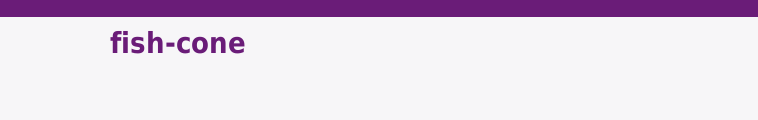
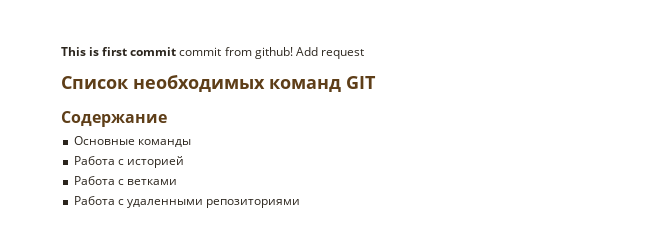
[110,30,246,54] fish-cone -> [61,47,364,59] [61,75,376,92] [61,111,167,127] [73,136,191,147] [73,156,184,168] [73,176,177,185] [73,196,300,208] This is first commit commit from github! Add request // Список необходимых команд GIT // Содержание // Основные команды // Работа с историей // Работа с ветками // Работа с удаленными репозиториями

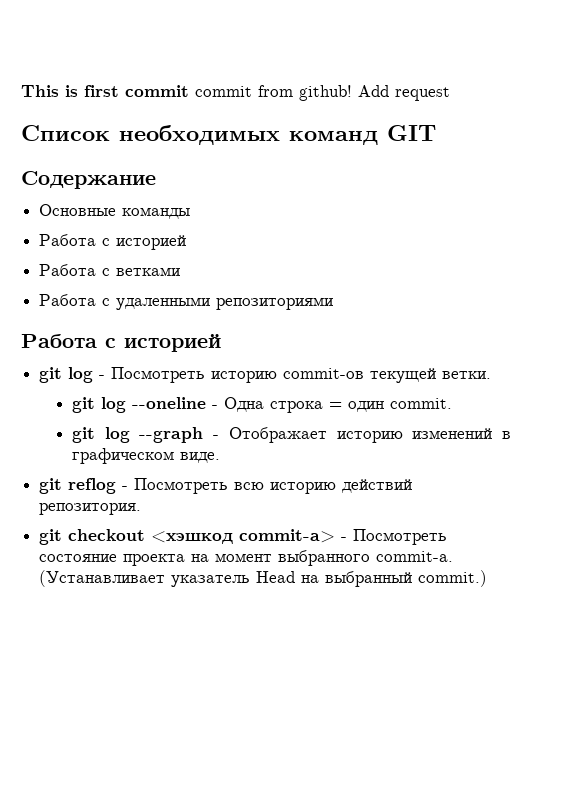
(300, 203) none -> [21,334,221,352] [39,367,492,383] [72,397,453,413] [72,427,512,443] [72,448,221,464] [39,478,413,494] [39,503,142,515] [39,529,448,545] [39,550,454,566] [39,570,488,587] // Работа с историей // git log - Посмотреть историю commit-ов текущей ветки. // git log --oneline - Одна строка = один commit. // git log --graph - Отображает историю изменений в графическом виде. // git reflog - Посмотреть всю историю действий репозитория. // git checkout <хэшкод commit-а> - Посмотреть состояние проекта на момент выбранного commit-а. (Устанавливает указатель Head на выбранный commit.)

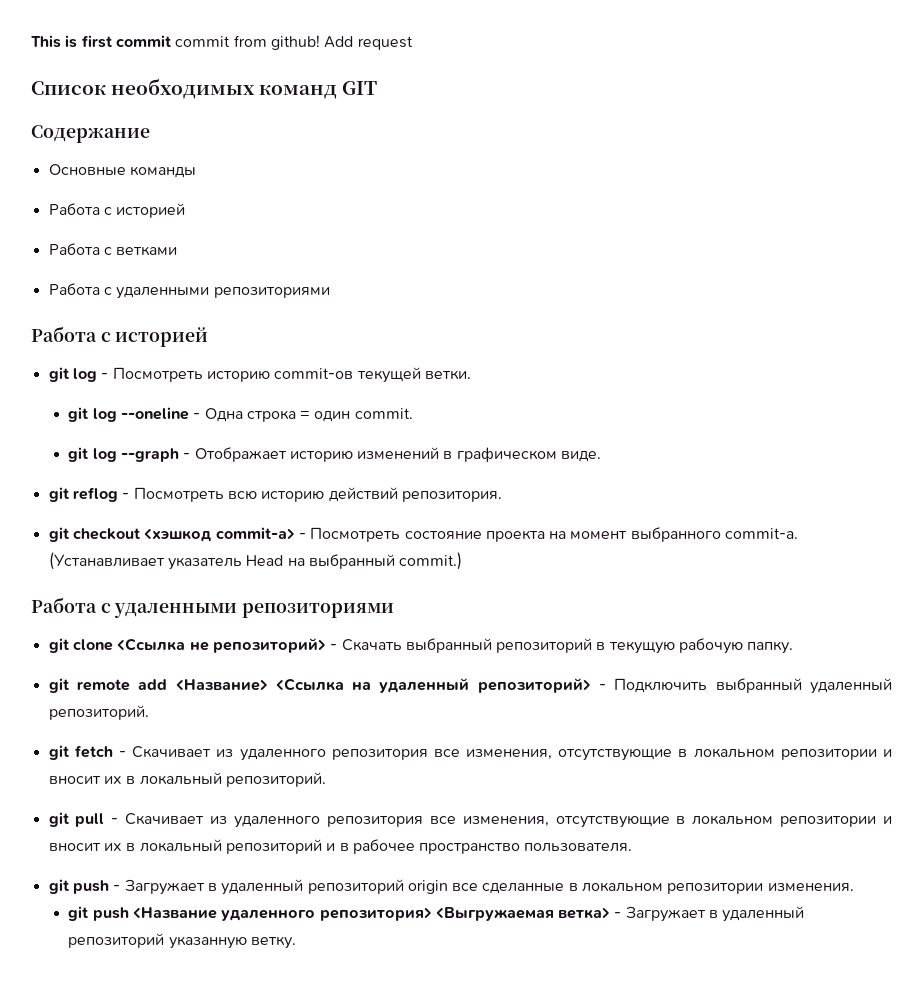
(488, 578) none -> [31,597,395,618] [48,638,794,654] [48,678,892,694] [48,705,149,720] [48,745,893,761] [48,772,326,787] [48,812,892,828] [48,839,633,854] [48,879,854,895] [68,906,805,922] [68,933,296,949] // Работа с удаленными репозиториями // git clone <Ссылка не репозиторий> - Скачать выбранный репозиторий в текущую рабочую папку. // git remote add <Название> <Ссылка на удаленный репозиторий> - Подключить выбранный удаленный репозиторий. // git fetch - Скачивает из удаленного репозитория все изменения, отсутствующие в локальном репозитории и вносит их в локальный репозиторий. // git pull - Скачивает из удаленного репозитория все изменения, отсутствующие в локальном репозитории и вносит их в локальный репозиторий и в рабочее пространство пользователя. // git push - Загружает в удаленный репозиторий origin все сделанные в локальном репозитории изменения. // git push <Название удаленного репозитория> <Выгружаемая ветка> - Загружает в удаленный репозиторий указанную ветку.

